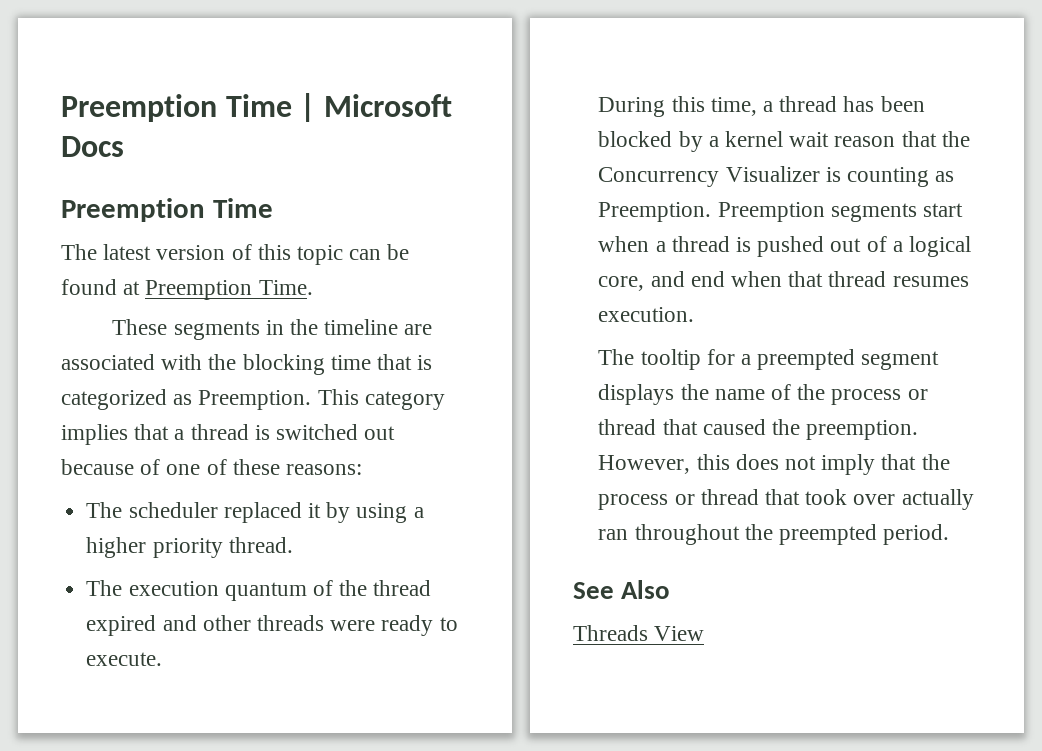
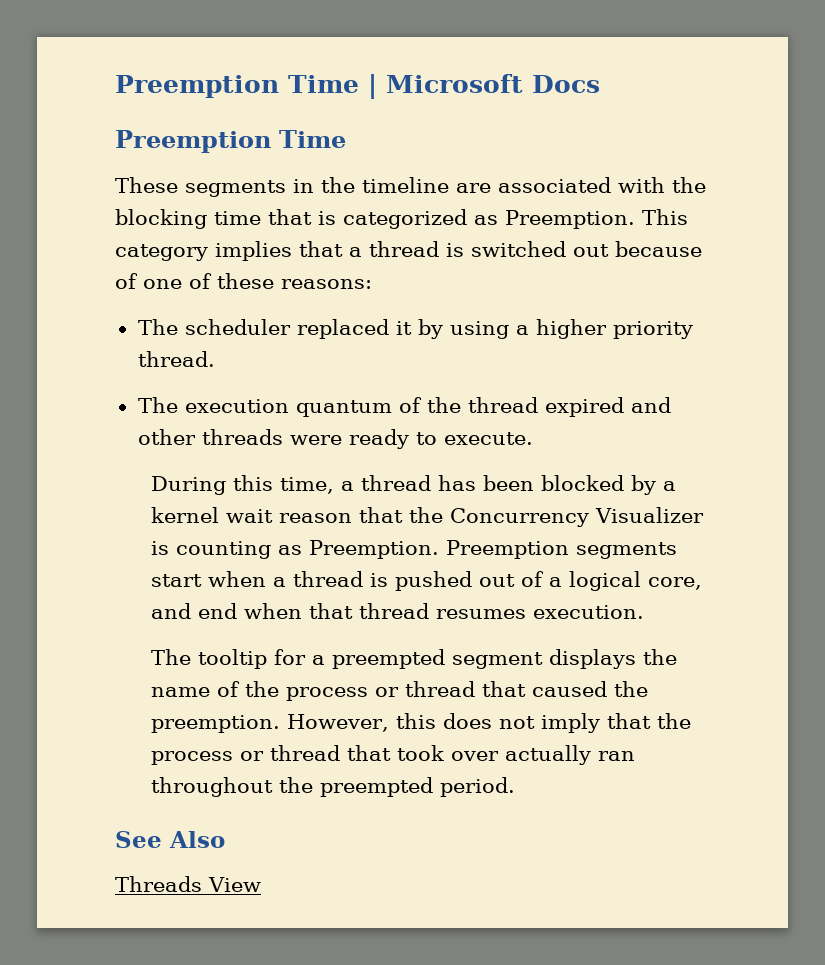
[61,244,410,265] [61,279,313,300] // The latest version of this topic can be found at Preemption Time. -> (346, 139) none

